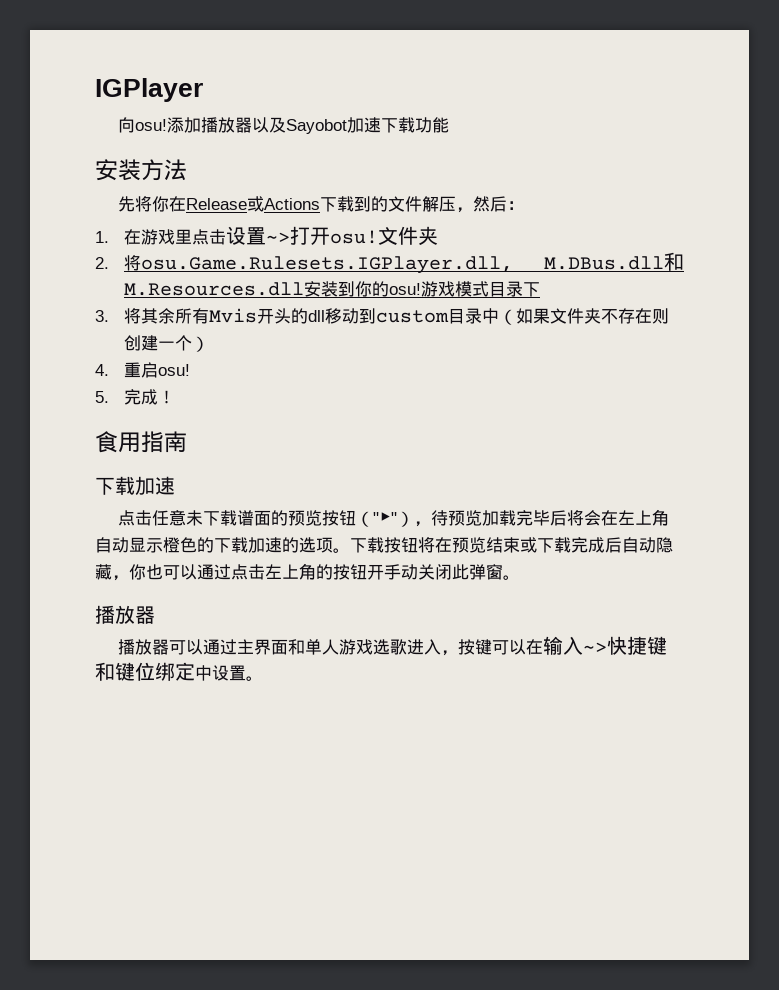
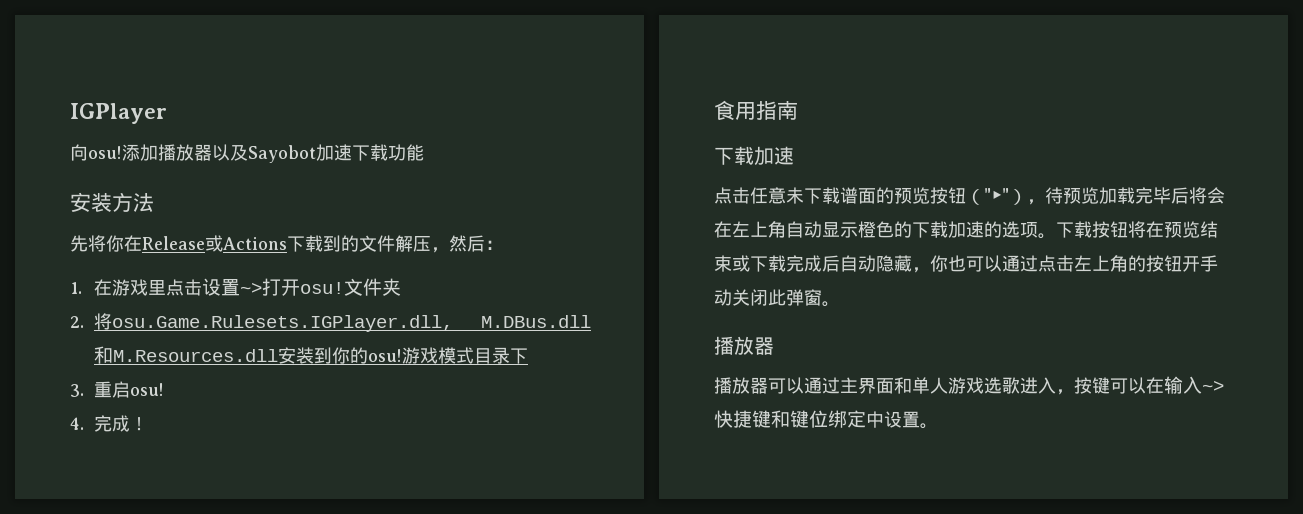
[123,308,669,325] [123,335,209,352] [95,364,109,376] 将其余所有Mvis开头的dll移动到custom目录中（如果文件夹不存在则创建一个） // 4. -> (84, 390) none
[95,391,109,403] 5. -> [70,417,84,430] 4.

